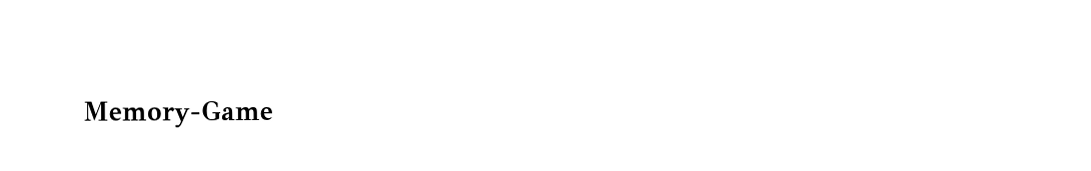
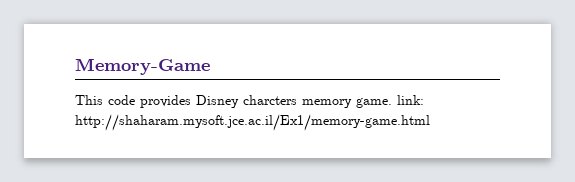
(274, 113) none -> [75,95,424,108] [75,114,430,131] // This code provides Disney charcters memory game. link: http://shaharam.mysoft.jce.ac.il/Ex1/memory-game.html

